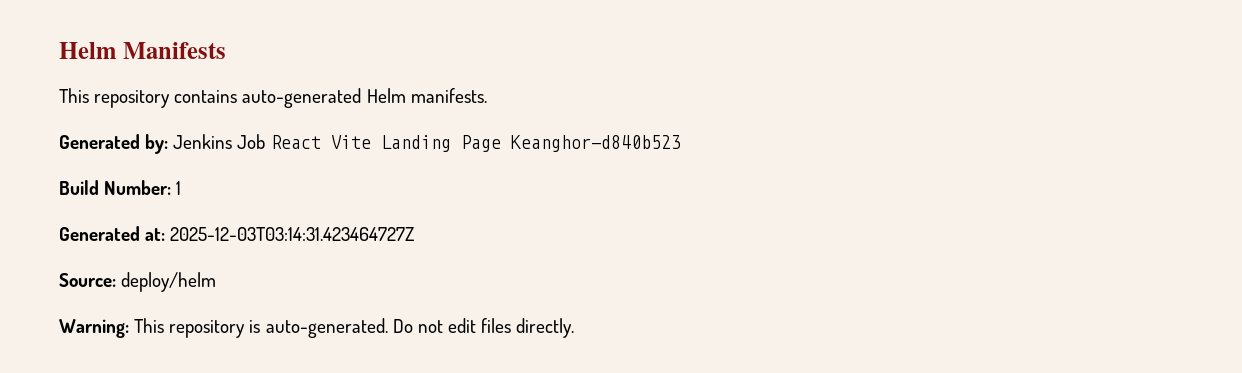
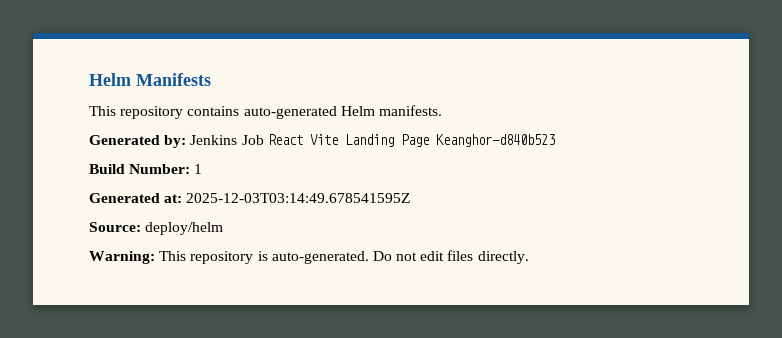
[170,227,416,241] 2025-12-03T03:14:31.423464727Z -> [186,193,411,203] 2025-12-03T03:14:49.678541595Z

